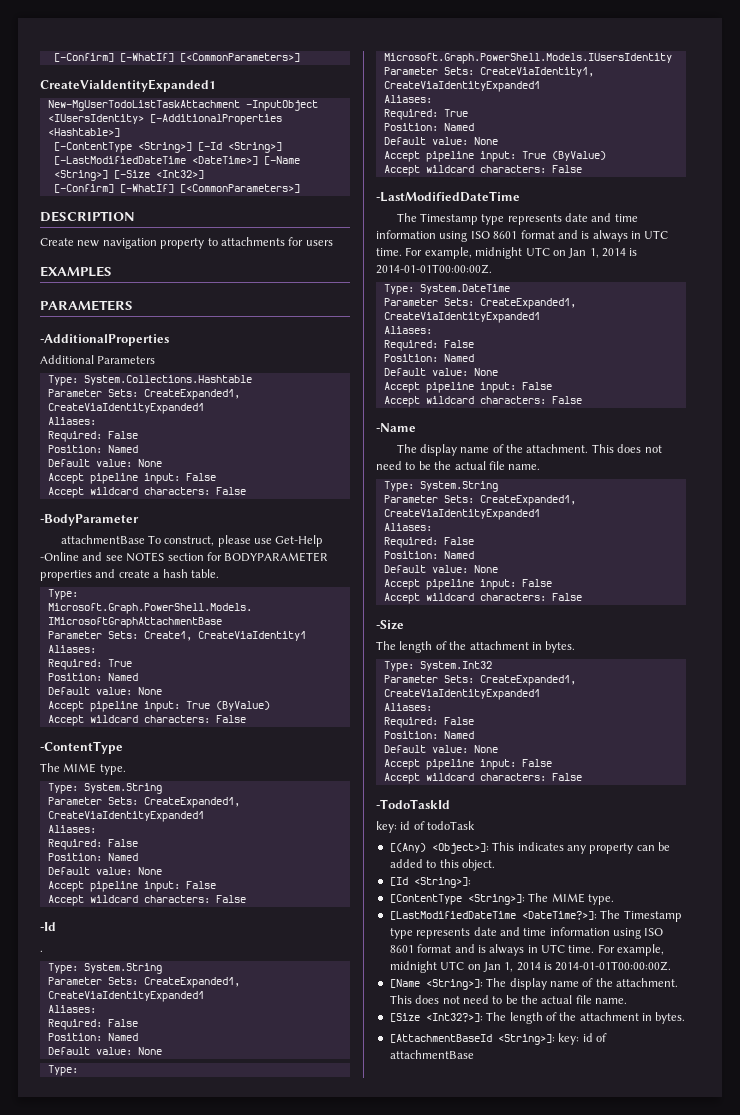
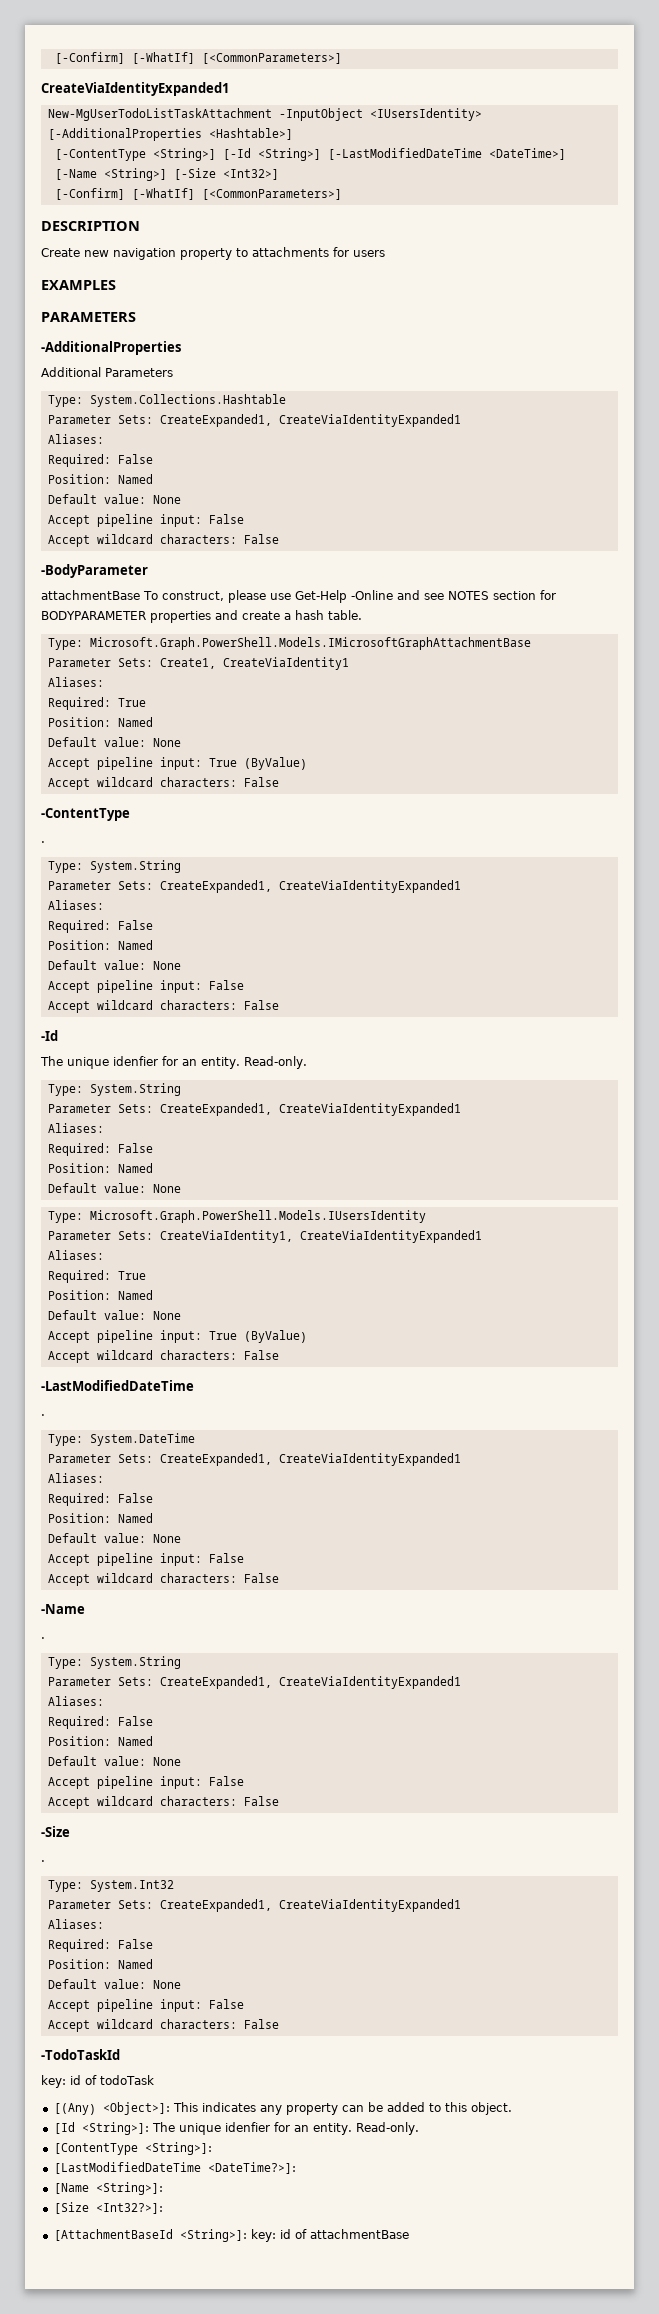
[40,763,126,775] The MIME type. -> [41,841,45,843] .
[40,950,43,952] . -> [40,1056,307,1069] The unique idenfier for an entity. Read-only.
[396,213,638,225] [376,230,669,242] [376,247,638,259] [376,264,492,274] The Timestamp type represents date and time information using ISO 8601 format and is always in UTC time. For example, midnight UTC on Jan 1, 2014 is 2014-01-01T00:00:00Z. -> [41,1414,45,1416] .
[396,444,662,456] [376,461,541,470] The display name of the attachment. This does not need to be the actual file name. -> [41,1637,45,1639] .
[376,641,576,653] The length of the attachment in bytes. -> [41,1860,45,1862] .
(471, 882) none -> [151,2122,419,2135] The unique idenfier for an entity. Read-only.
[528,893,614,905] The MIME type. -> (212, 2148) none
[600,910,682,922] [389,927,664,939] [389,944,665,956] [389,961,672,973] [389,978,678,990] [389,995,628,1004] [389,1012,686,1024] The Timestamp type represents date and time information using ISO 8601 format and is always in UTC time. For example, midnight UTC on Jan 1, 2014 is 2014-01-01T00:00:00Z. // [Name <String>]: The display name of the attachment. This does not need to be the actual file name. // [Size <Int32?>]: The length of the attachment in bytes. -> [53,2182,163,2195] [53,2202,163,2214] // [Name <String>]: // [Size <Int32?>]:

